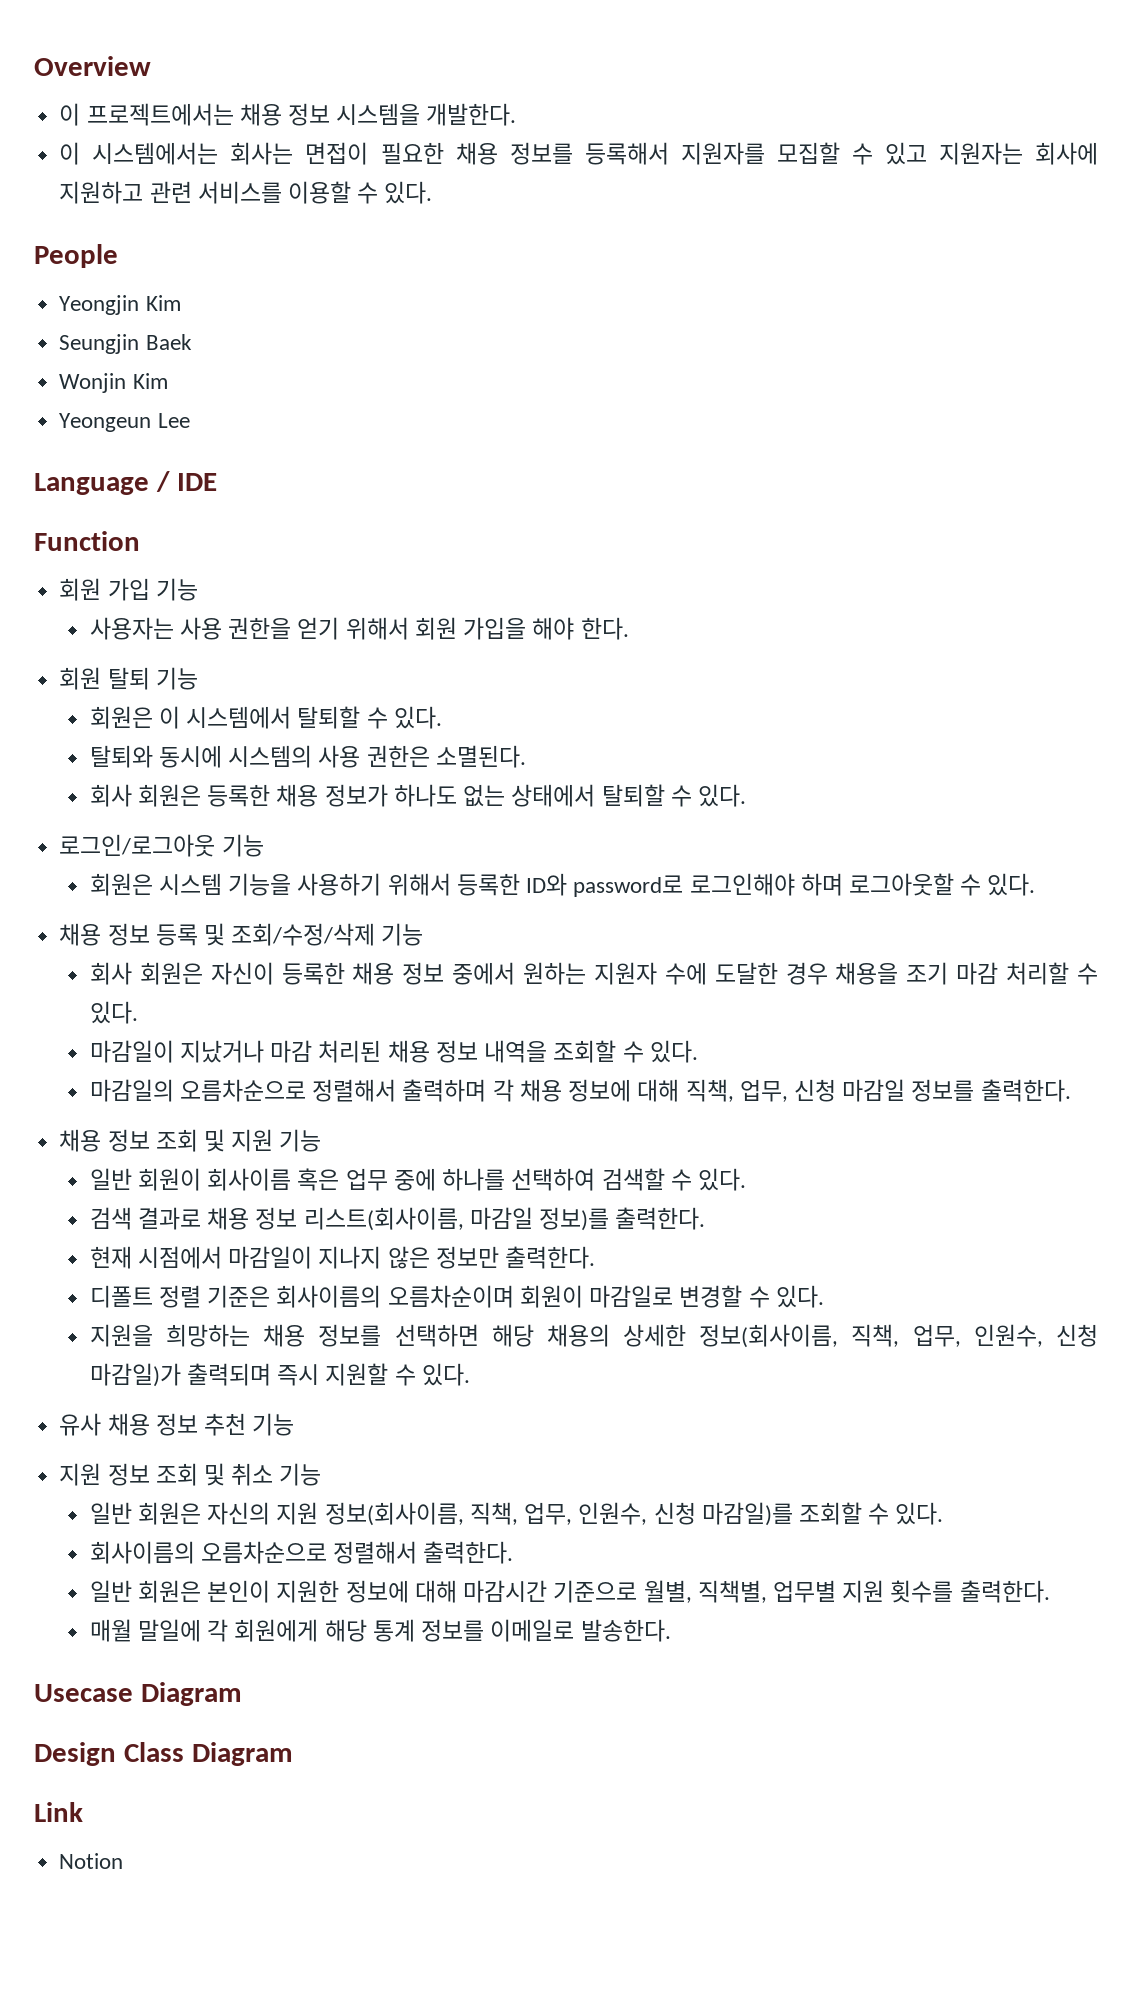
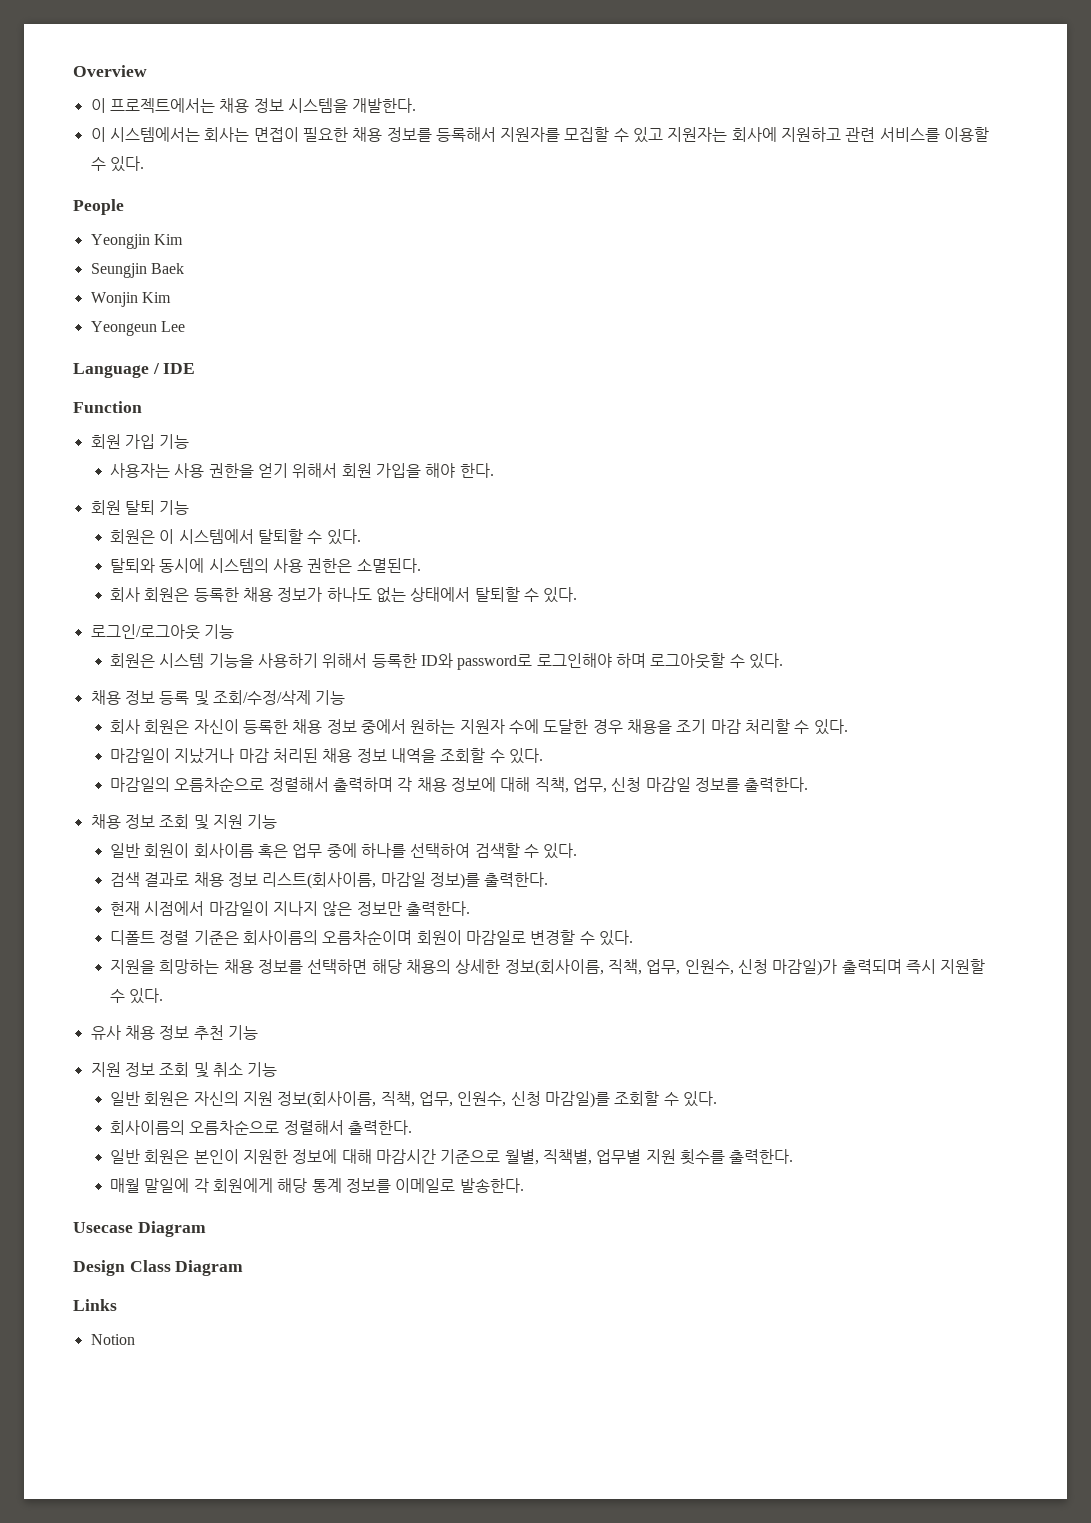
[34,1802,83,1822] Link -> [73,1299,117,1311] Links

